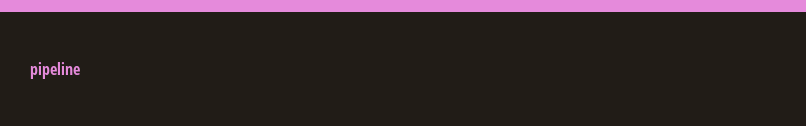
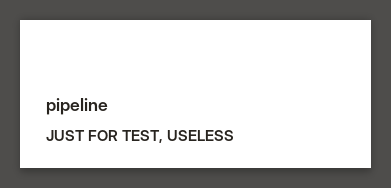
(80, 70) none -> [46,130,235,143] // JUST FOR TEST, USELESS

